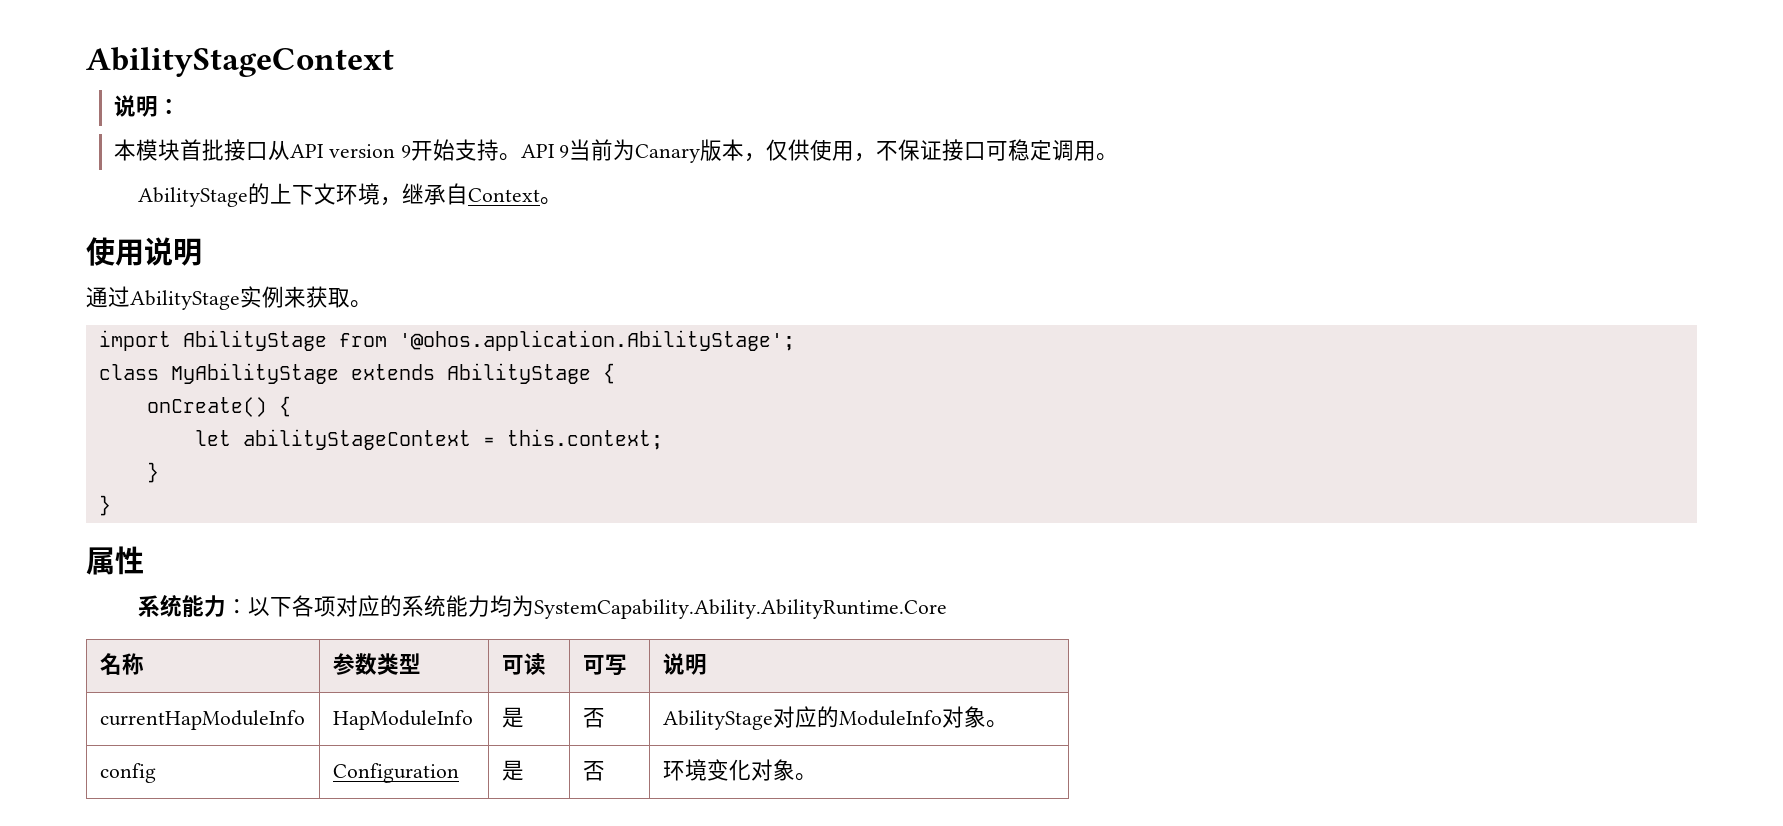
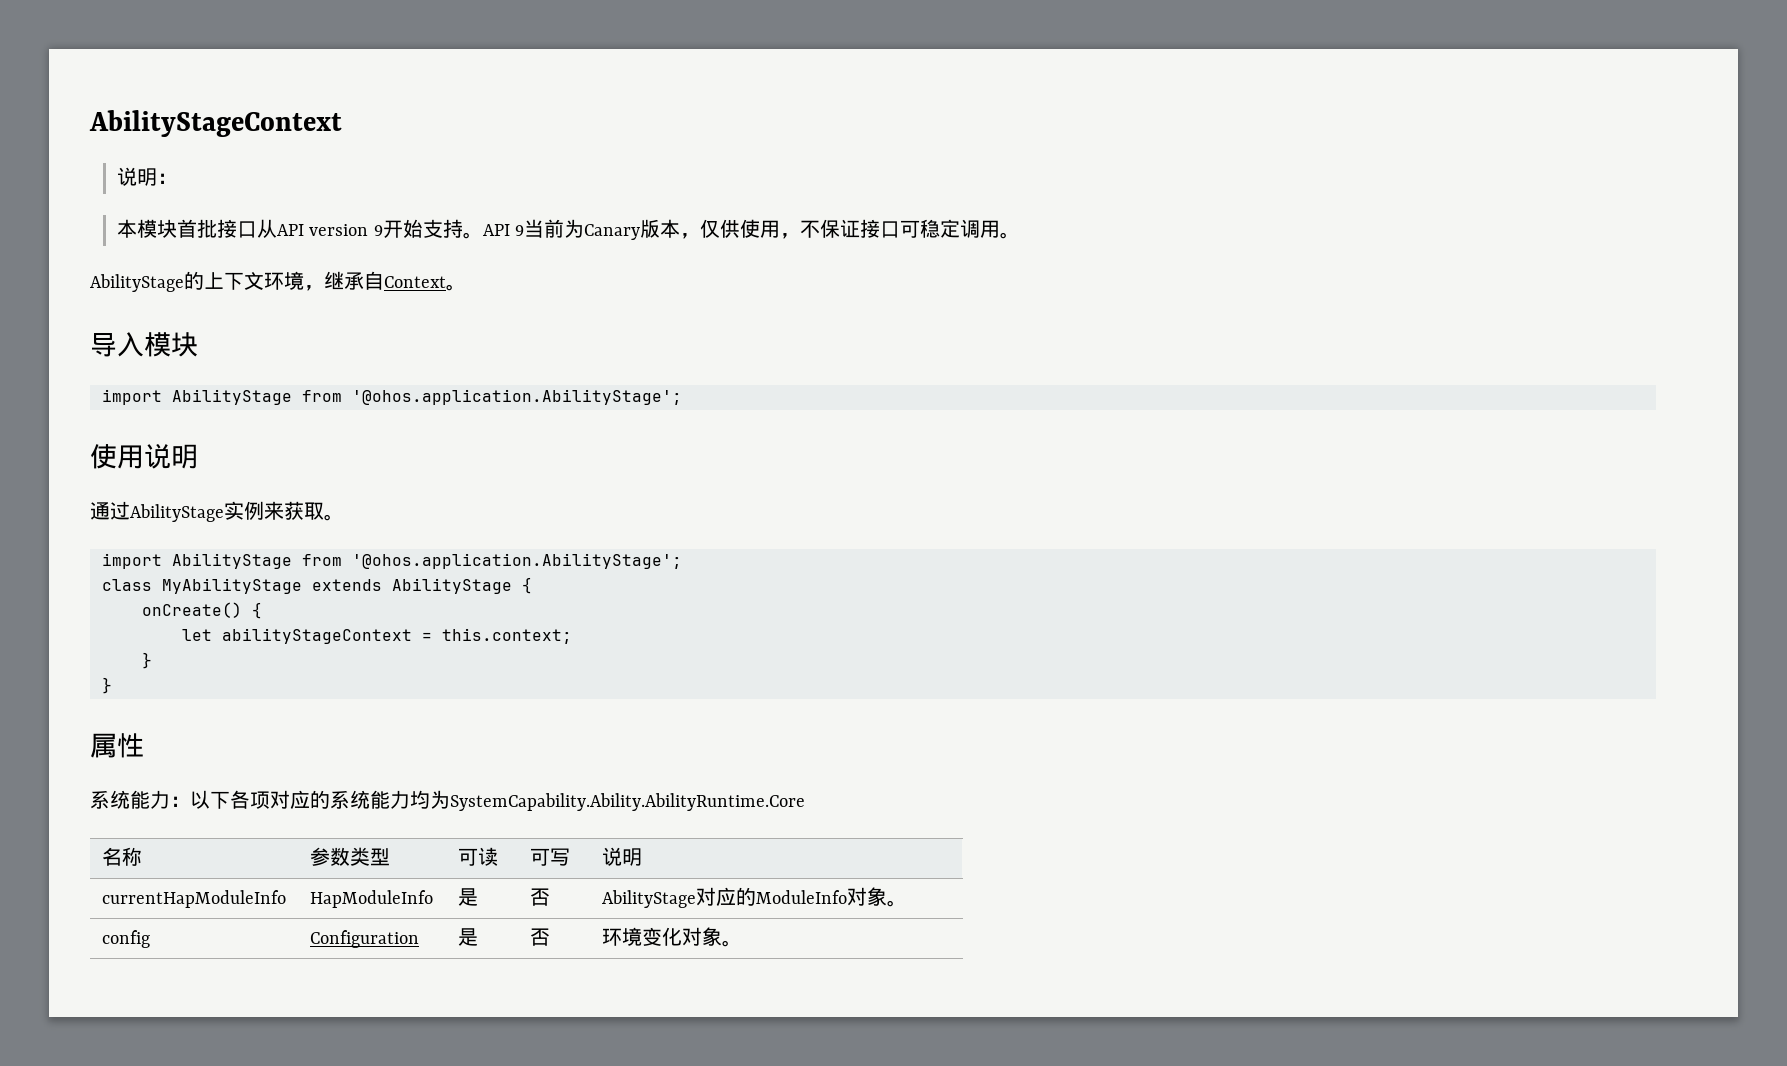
(562, 201) none -> [90,332,198,357] [102,389,682,405] // 导入模块 // import AbilityStage from '@ohos.application.AbilityStage';

